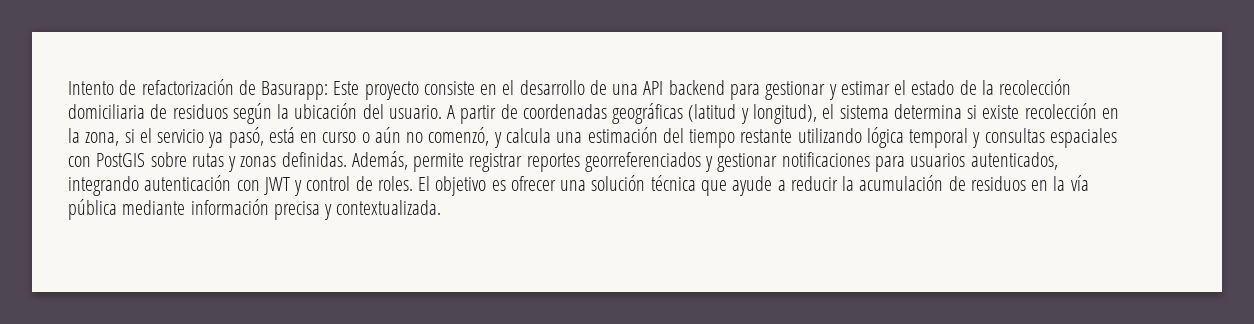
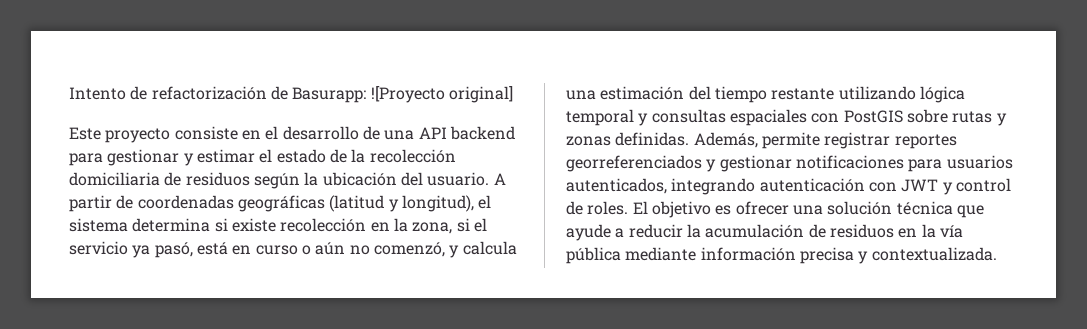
(329, 90) none -> [370,86,513,103] ![Proyecto original] //

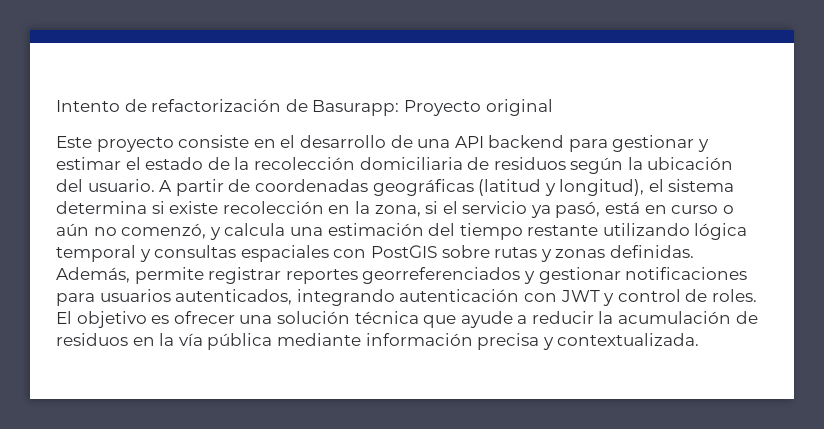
[370,86,513,103] ![Proyecto original] -> [403,99,553,116] Proyecto original

